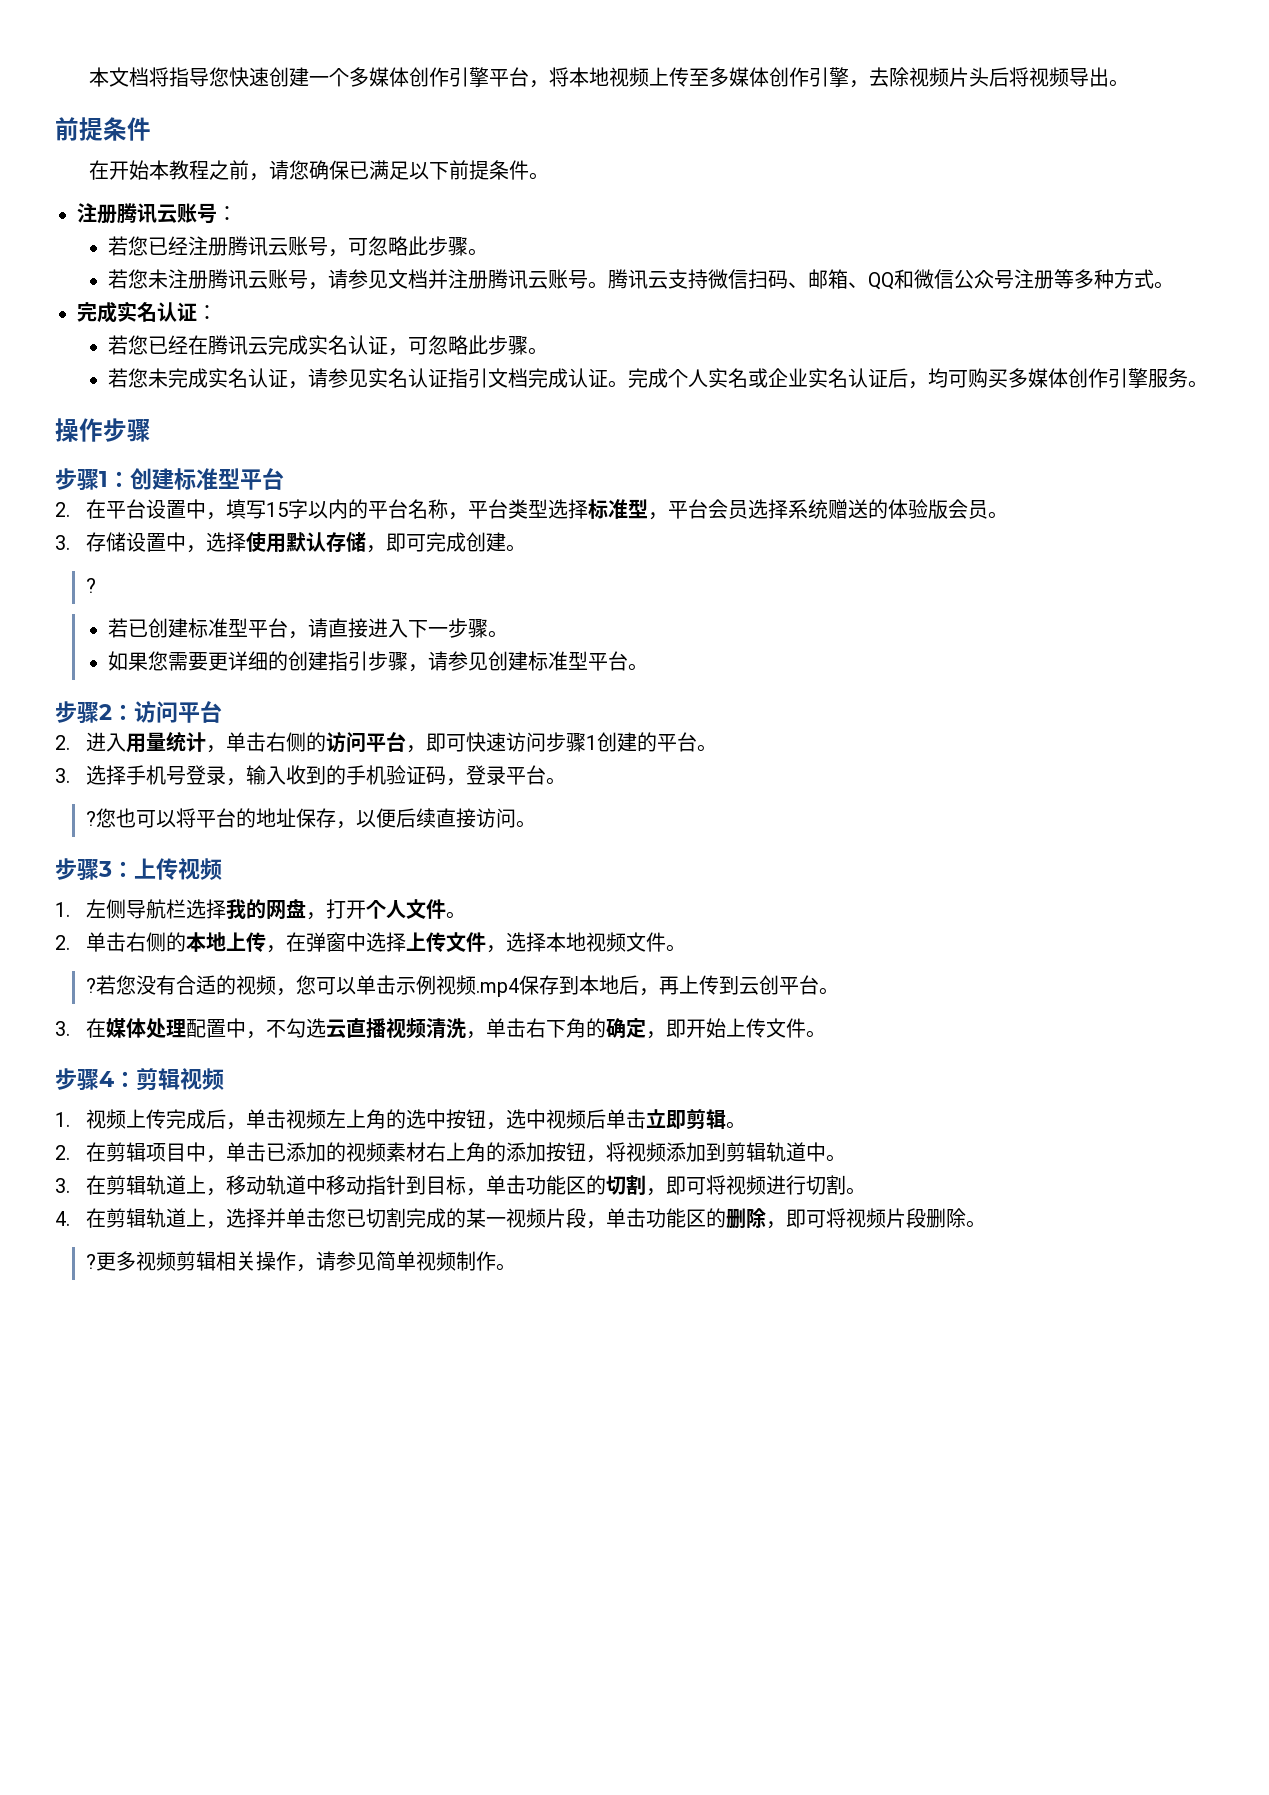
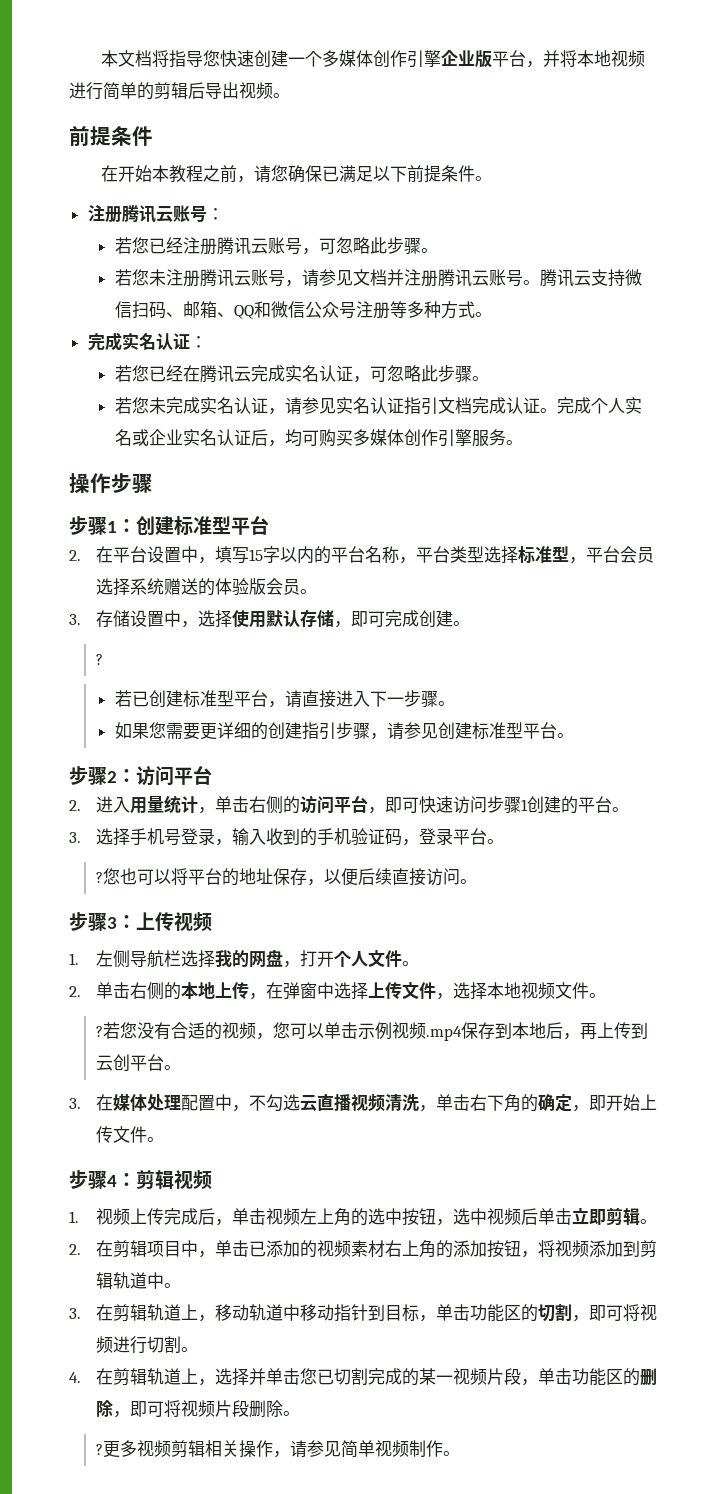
[489,67,1110,88] 平台，将本地视频上传至多媒体创作引擎，去除视频片头后将视频导出 -> [441,49,646,68] [69,82,273,100] 企业版平台，并将本地视频进行简单的剪辑后导出视频

